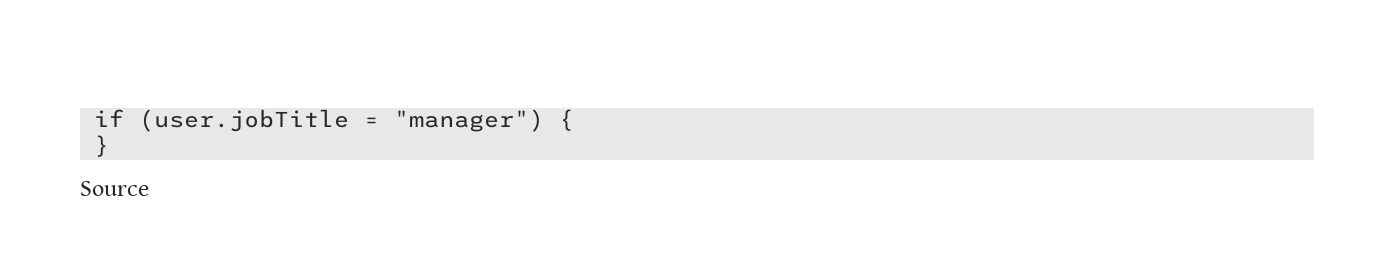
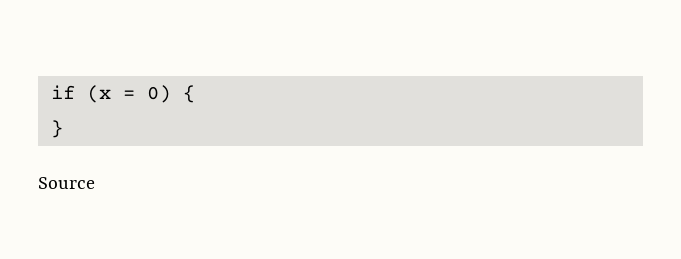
[139,109,545,132] (user.jobTitle = "manager") -> [86,85,171,103] (x = 0)

